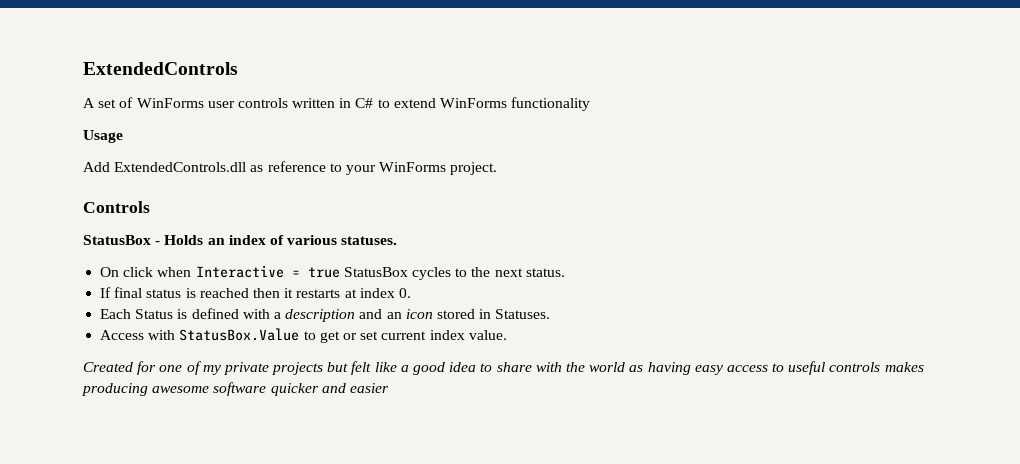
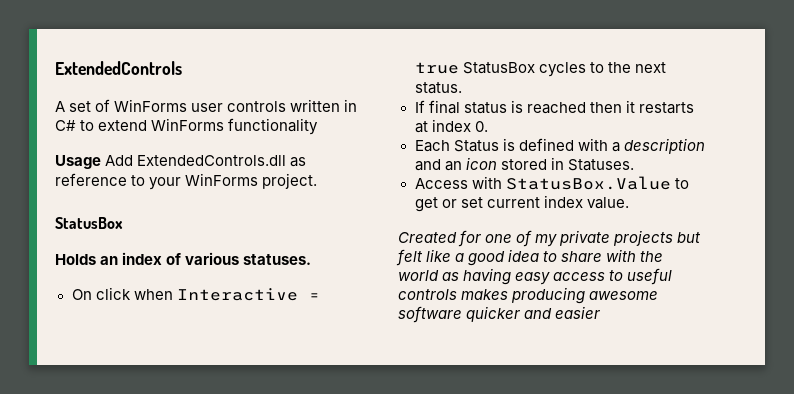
(123, 136) // -> (101, 162) none
[83,201,150,213] [83,235,161,245] Controls // StatusBox - -> [55,217,123,229] StatusBox //

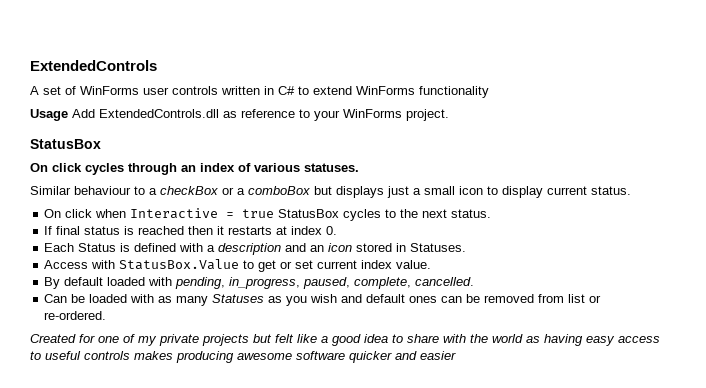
[55,254,96,265] Holds -> [30,163,177,175] On click cycles through
(312, 259) none -> [30,186,631,198] // Similar behaviour to a checkBox or a comboBox but displays just a small icon to display current status.
(629, 203) none -> [44,277,475,289] [44,294,602,306] [44,311,107,320] // By default loaded with pending, in_progress, paused, complete, cancelled. // Can be loaded with as many Statuses as you wish and default ones can be removed from list or re-ordered.

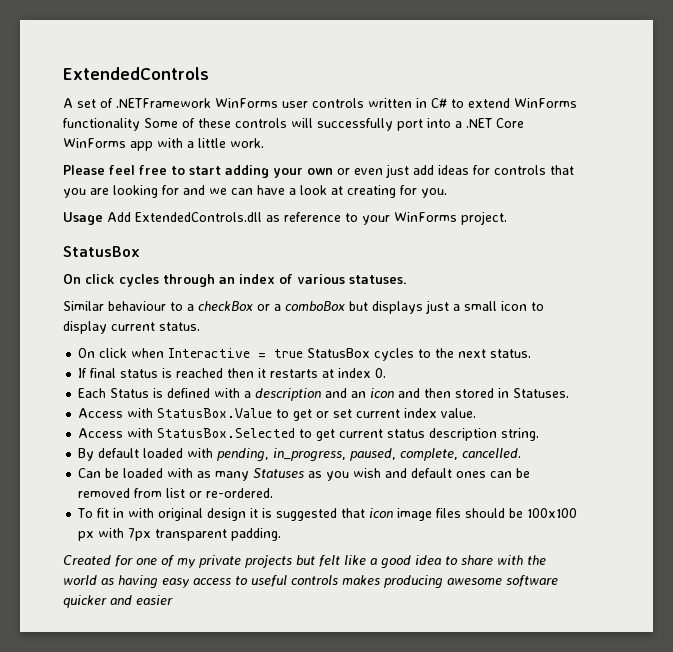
(76, 90) none -> [116,98,211,108] .NETFramework
(489, 92) none -> [144,118,524,131] [63,138,264,151] [63,164,574,178] [63,185,447,198] Some of these controls will successfully port into a .NET Core WinForms app with a little work. // Please feel free to start adding your own or even just add ideas for controls that you are looking for and we can have a look at creating for you.
(353, 247) none -> [398,388,452,398] and then
(432, 264) none -> [78,428,540,441] // Access with StatusBox.Selected to get current status description string.
(107, 315) none -> [77,508,578,521] [78,528,282,541] // To fit in with original design it is suggested that icon image files should be 100x100 px with 7px transparent padding.

